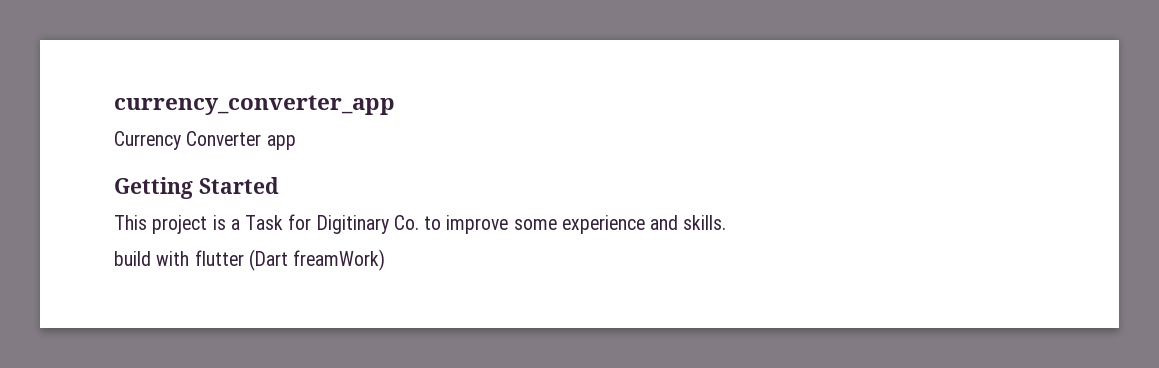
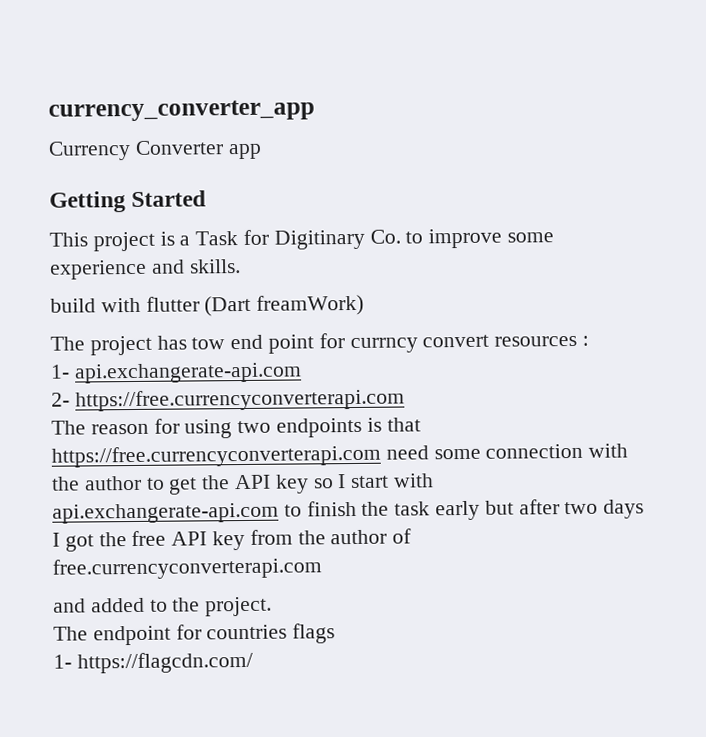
(386, 260) none -> [50,333,590,356] [50,362,302,384] [51,388,405,412] [51,417,421,439] [51,443,629,468] [51,473,435,495] [52,499,645,524] [52,528,413,552] [52,557,322,580] [53,596,273,617] [53,623,336,646] [53,651,253,674] // The project has tow end point for currncy convert resources : // 1- api.exchangerate-api.com // 2- https://free.currencyconverterapi.com // The reason for using two endpoints is that https://free.currencyconverterapi.com need some connection with the author to get the API key so I start with api.exchangerate-api.com to finish the task early but after two days I got the free API key from the author of free.currencyconverterapi.com // and added to the project. // The endpoint for countries flags // 1- https://flagcdn.com/

